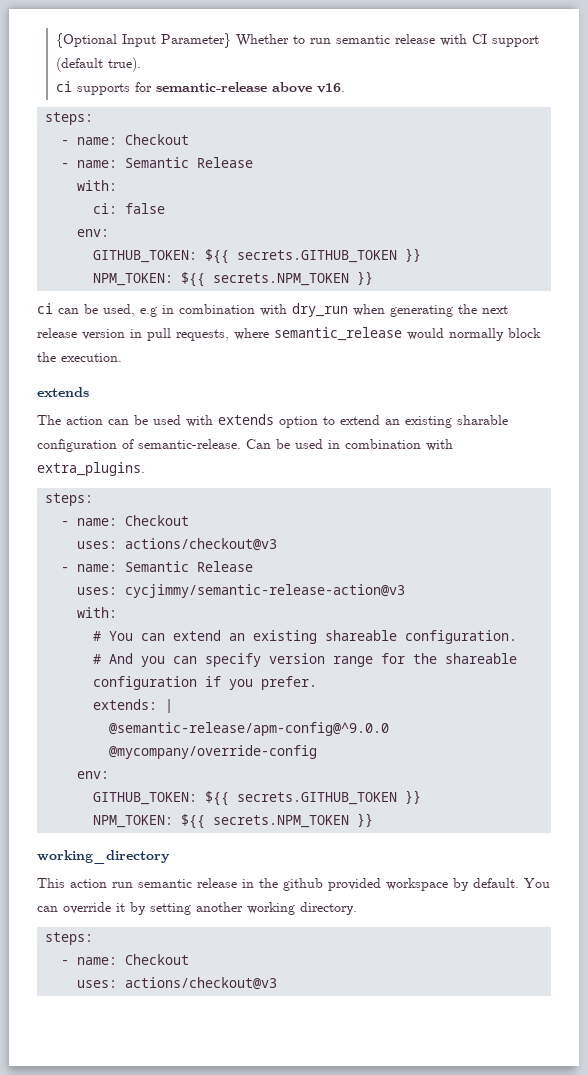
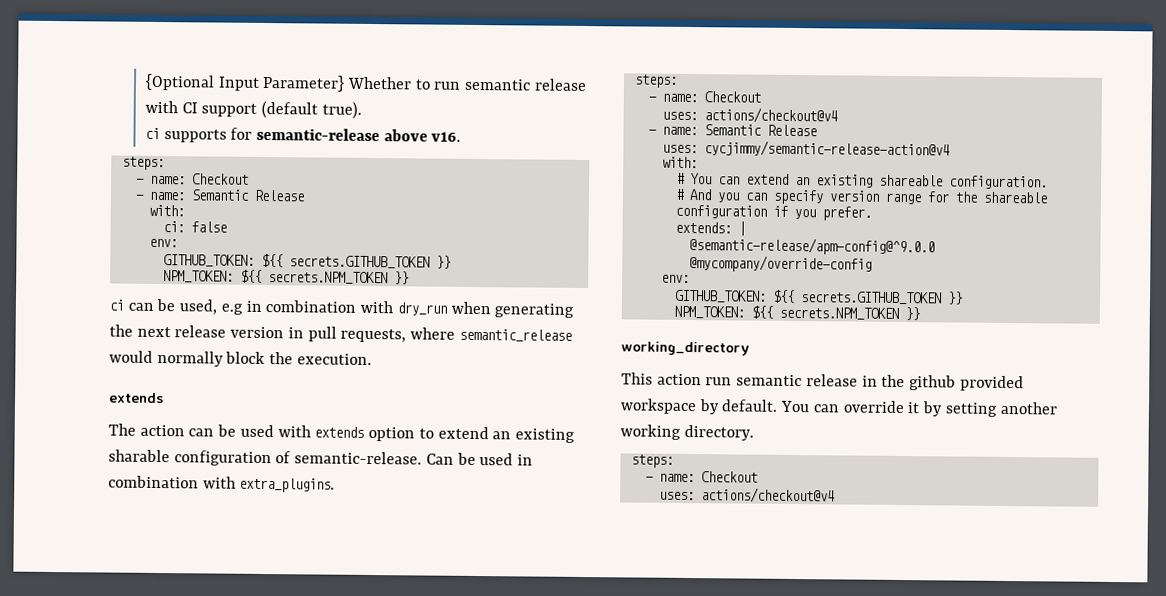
[125,538,278,551] actions/checkout@v3 -> [703,107,838,124] actions/checkout@v4
[125,584,406,598] cycjimmy/semantic-release-action@v3 -> [703,140,950,158] cycjimmy/semantic-release-action@v4
[125,977,278,990] actions/checkout@v3 -> [700,487,835,504] actions/checkout@v4

